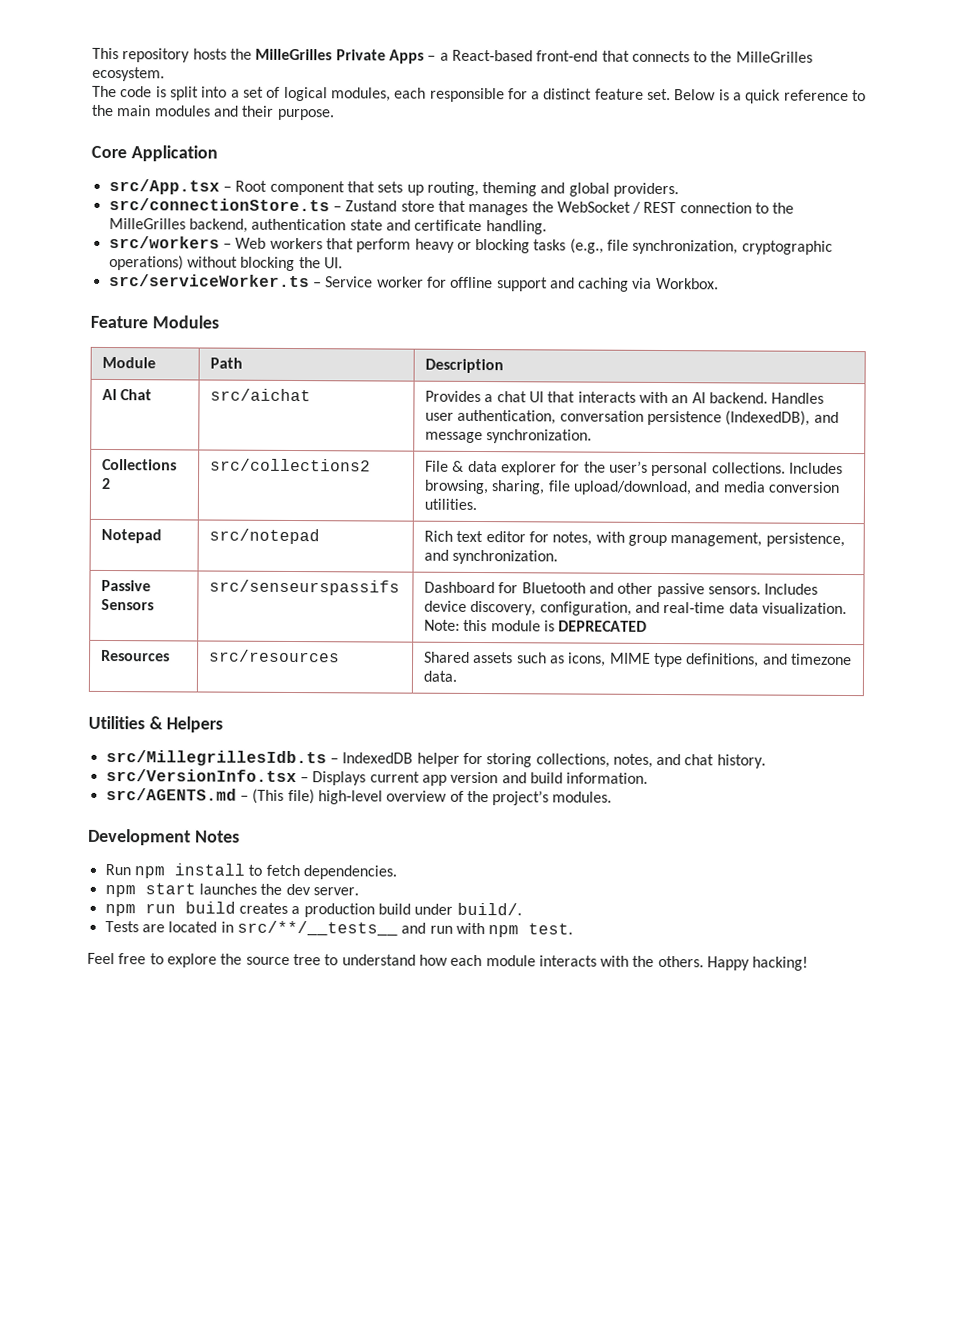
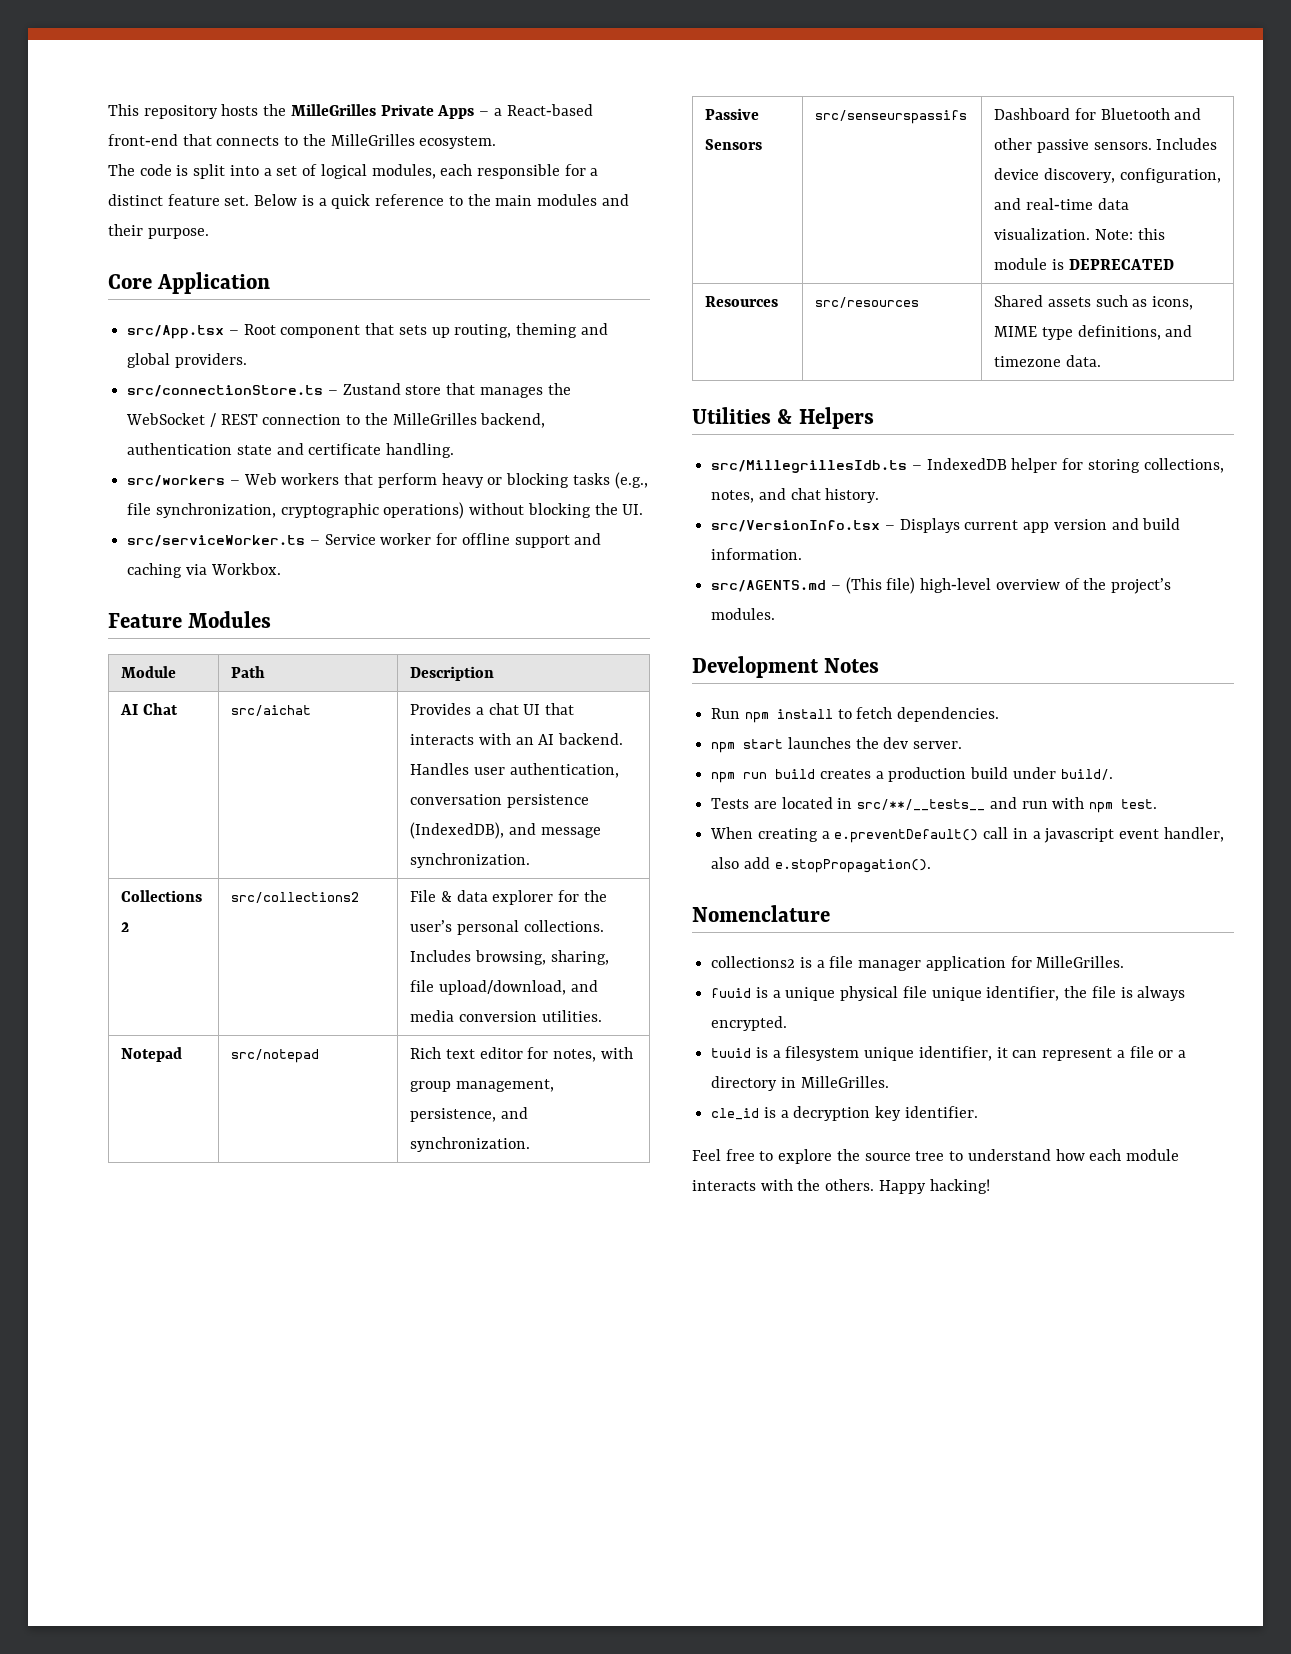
(574, 929) none -> [710,827,1224,843] [711,857,931,873] [692,905,830,922] [711,956,1125,971] [711,986,1186,1001] [711,1016,788,1031] [711,1046,1186,1061] [711,1076,889,1091] [711,1106,978,1121] // When creating a e.preventDefault() call in a javascript event handler, also add e.stopPropagation(). // Nomenclature // collections2 is a file manager application for MilleGrilles. // fuuid is a unique physical file unique identifier, the file is always encrypted. // tuuid is a filesystem unique identifier, it can represent a file or a directory in MilleGrilles. // cle_id is a decryption key identifier.

